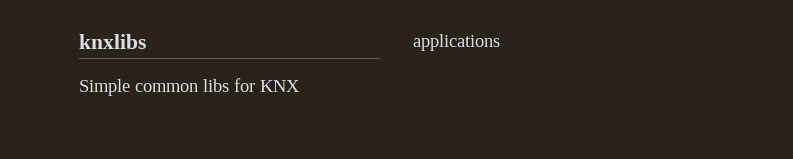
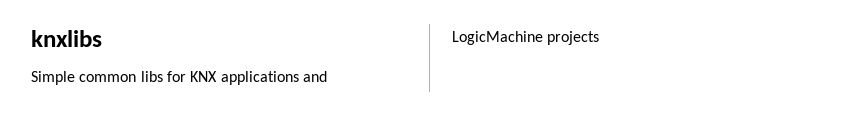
(500, 42) none -> [302,71,327,82] [452,31,600,45] and LogicMachine projects

